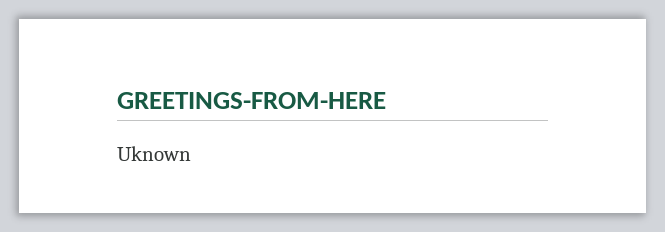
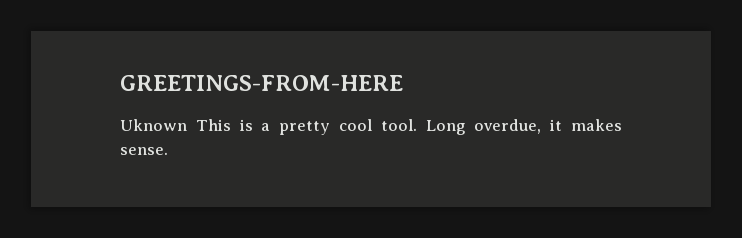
(191, 153) none -> [195,119,622,135] [120,147,168,155] This is a pretty cool tool. Long overdue, it makes sense.

